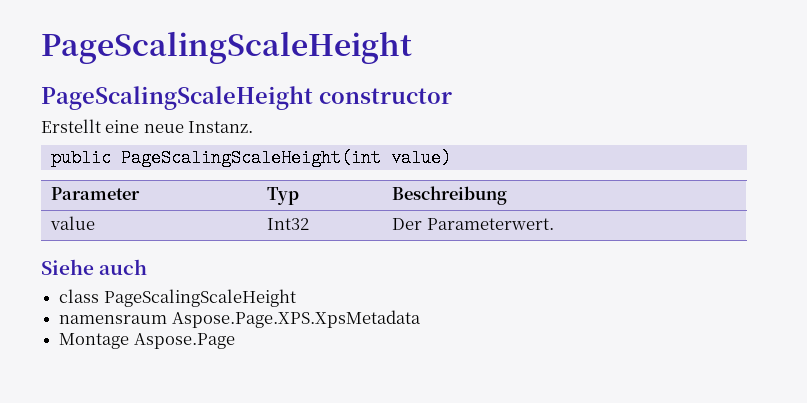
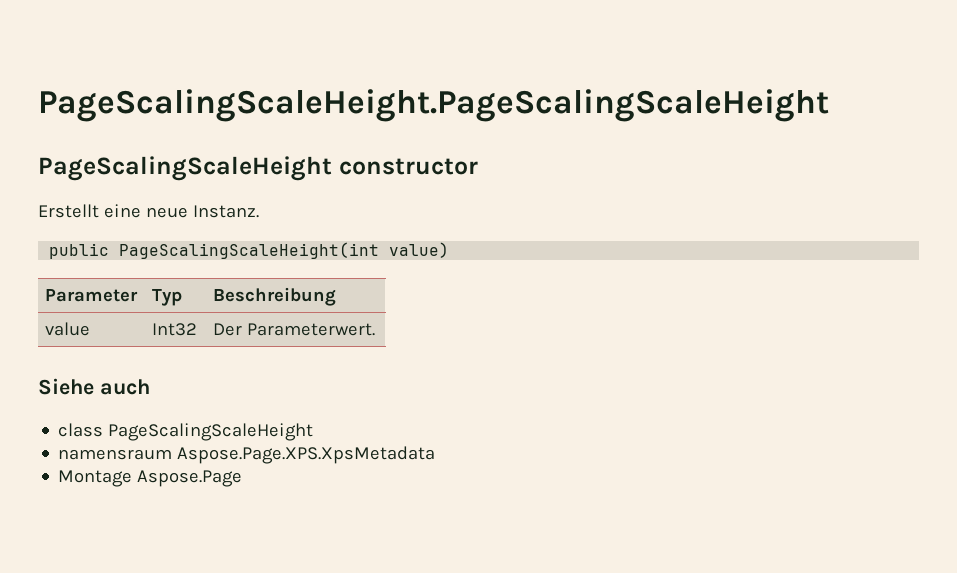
[41,31,412,64] PageScalingScaleHeight -> [38,89,829,122] PageScalingScaleHeight.PageScalingScaleHeight

